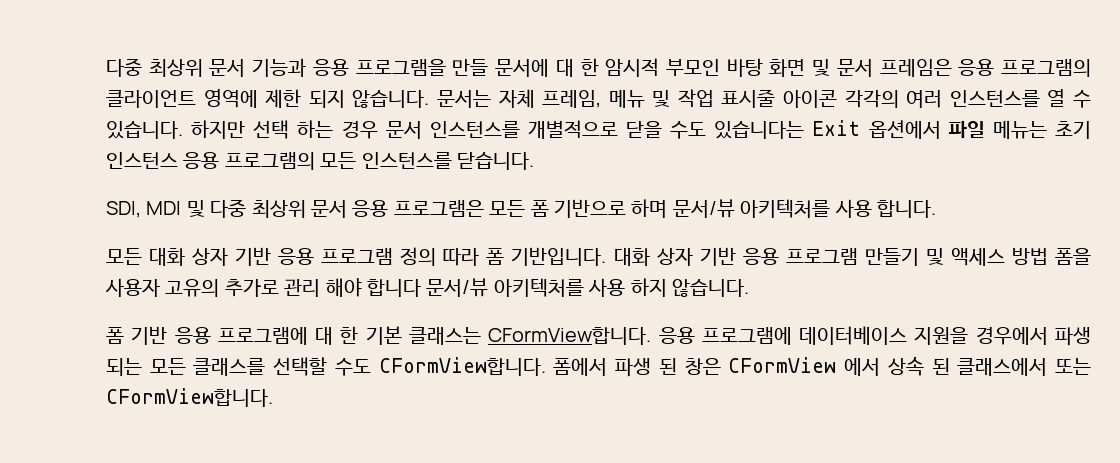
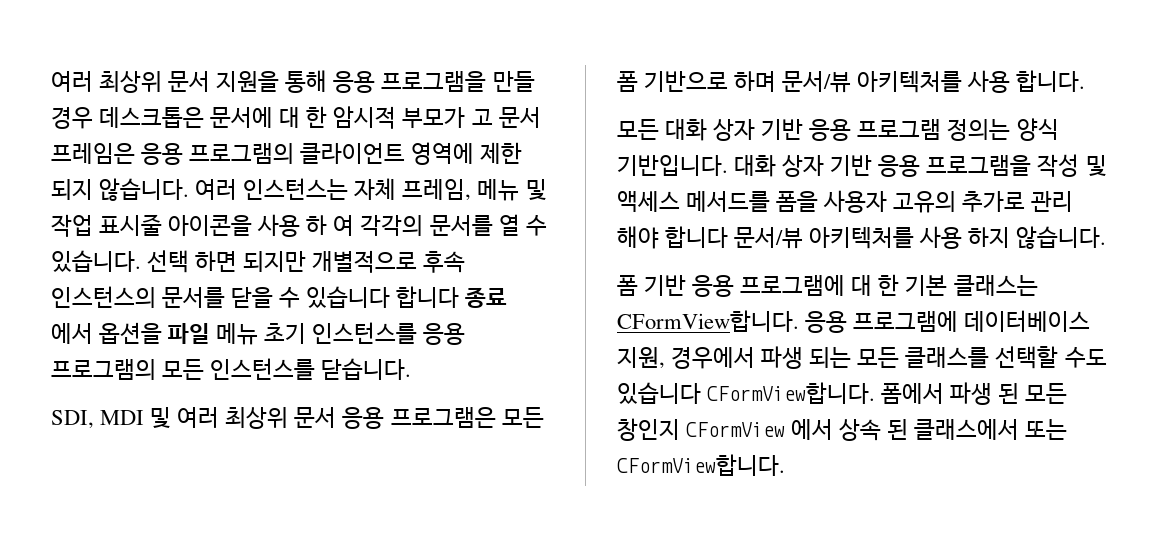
[106,58,307,77] 다중 최상위 문서 기능과 -> [51,70,328,93] 여러 최상위 문서 지원을 통해
(489, 67) none -> [51,107,205,129] 경우 데스크톱은
[665,58,831,77] 부모인 바탕 화면 및 -> [402,107,493,129] 부모가 고
[436,90,491,108] 문서는 -> [195,178,349,200] 여러 인스턴스는
[783,89,1092,108] [106,120,1091,139] [106,152,178,169] 아이콘 각각의 여러 인스턴스를 열 수 있습니다. 하지만 선택 하는 경우 문서 인스턴스를 개별적으로 닫을 수도 있습니다는 Exit 옵션에서 파일 메뉴는 초기 인스턴스 -> [168,214,547,237] [51,250,466,273] [51,286,508,308] [51,322,418,345] 아이콘을 사용 하 여 각각의 문서를 열 수 있습니다. 선택 하면 되지만 개별적으로 후속 인스턴스의 문서를 닫을 수 있습니다 합니다 종료 에서 옵션을 파일 메뉴 초기 인스턴스를
[210,199,247,218] 다중 -> [177,407,220,428] 여러
[400,247,505,266] 정의 따라 폼 -> [947,118,1059,141] 정의는 양식
[785,248,919,266] 프로그램 만들기 -> [926,154,1080,177] 프로그램을 작성
[1011,247,1048,265] 방법 -> [686,191,771,212] 메서드를
[914,327,969,345] 지원을 -> [617,347,665,369] 지원,
(371, 367) none -> [617,382,701,404] 있습니다
[684,358,721,375] 창은 -> [1025,383,1068,404] [617,418,680,441] 모든 창인지

